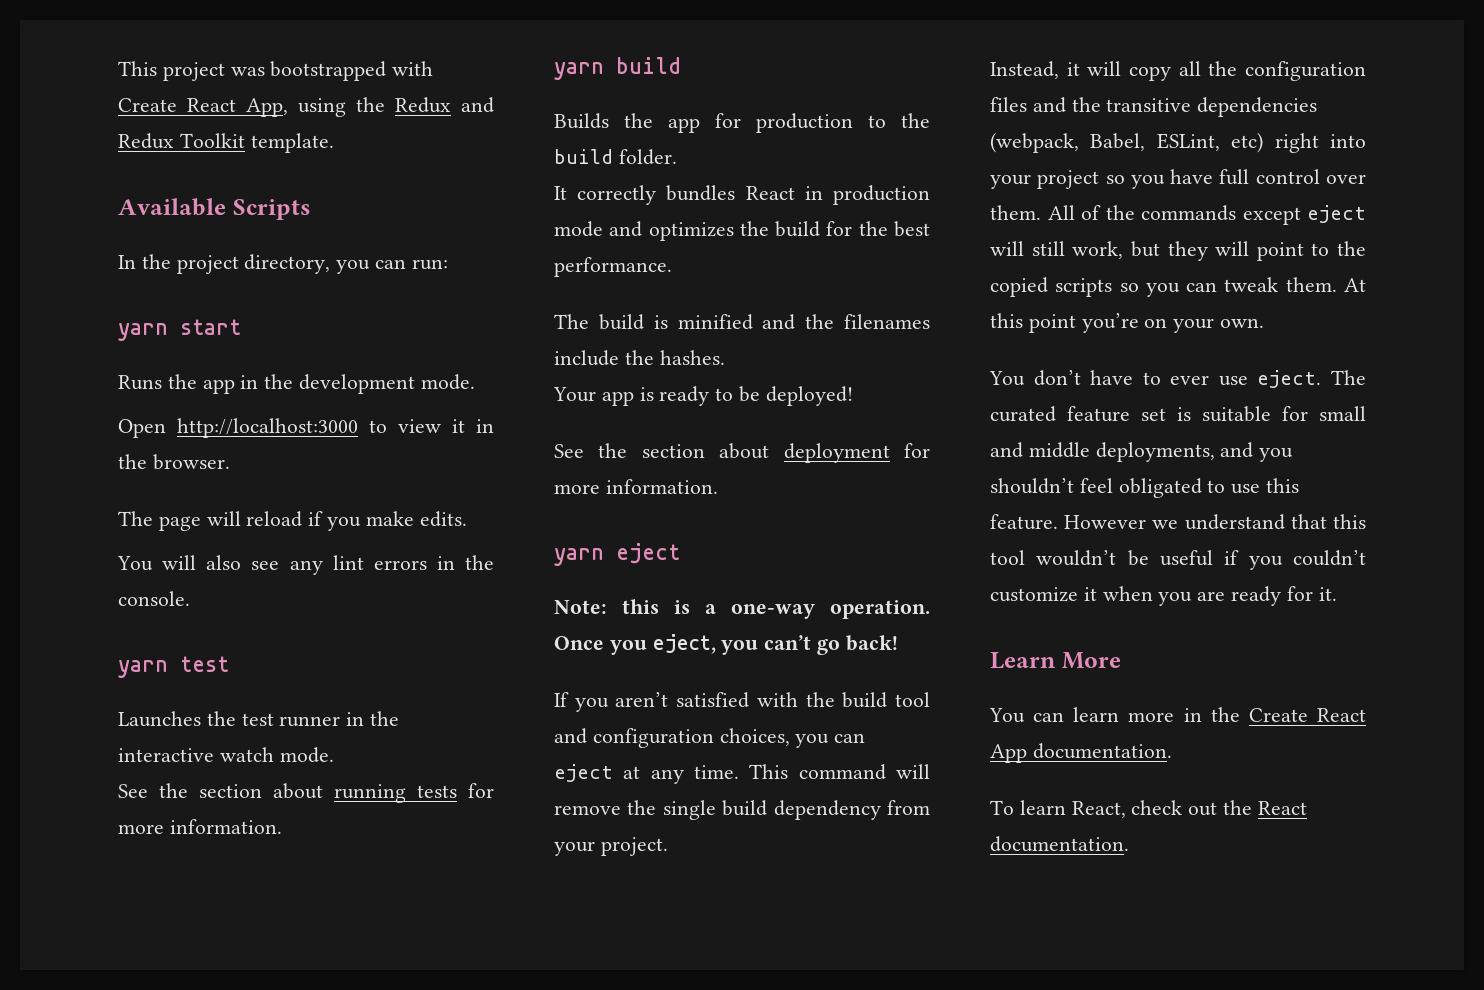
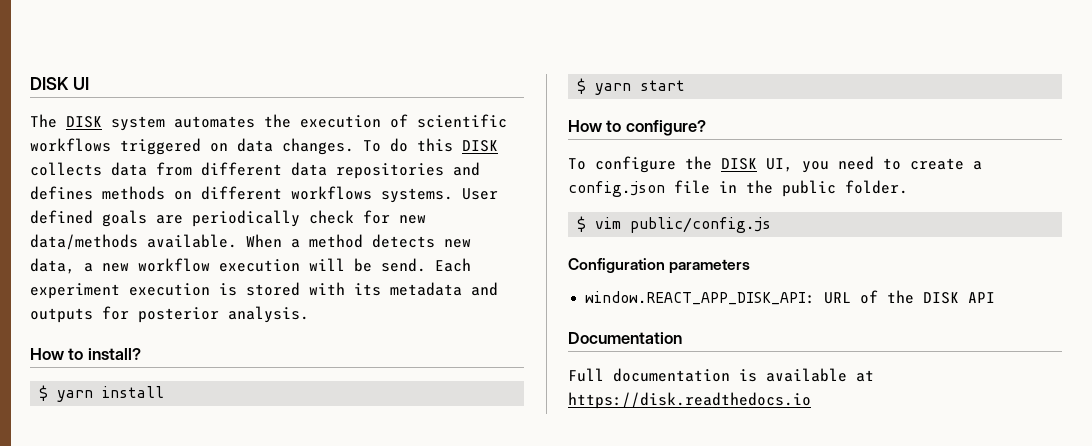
[118,61,434,81] [118,97,494,117] [118,133,334,153] [118,198,311,220] [118,254,448,274] [118,319,241,341] [118,374,475,394] [118,418,494,438] [118,454,230,470] [118,511,467,531] [117,555,494,575] [118,591,190,606] [118,656,229,678] [118,711,400,727] [118,747,334,763] [118,783,494,803] [118,819,282,834] [554,57,681,80] [554,113,930,133] [554,149,677,165] [554,185,930,205] [554,221,930,241] [554,257,672,277] [554,314,930,330] [554,350,725,366] [553,386,853,406] [554,443,930,463] [554,479,718,494] [554,543,680,566] [554,599,930,619] [554,634,898,655] [554,692,930,712] [554,728,866,748] [554,764,930,784] [554,800,930,820] [554,837,668,856] [990,61,1366,81] [990,97,1318,117] [990,132,1366,153] [990,169,1366,189] [990,205,1366,225] [990,241,1366,261] [990,277,1366,297] [990,313,1265,333] [989,370,1366,388] [990,406,1366,422] [990,442,1294,462] [990,478,1300,498] [990,514,1366,530] [990,550,1366,570] [990,586,1337,606] [990,652,1121,669] [989,707,1366,723] [990,743,1172,763] [990,800,1307,818] [990,836,1129,852] This project was bootstrapped with Create React App, using the Redux and Redux Toolkit template. // Available Scripts // In the project directory, you can run: // yarn start // Runs the app in the development mode. // Open http://localhost:3000 to view it in the browser. // The page will reload if you make edits. // You will also see any lint errors in the console. // yarn test // Launches the test runner in the interactive watch mode. // See the section about running tests for more information. // yarn build // Builds the app for production to the build folder. // It correctly bundles React in production mode and optimizes the build for the best performance. // The build is minified and the filenames include the hashes. // Your app is ready to be deployed! // See the section about deployment for more information. // yarn eject // Note: this is a one-way operation. Once you eject, you can’t go back! // If you aren’t satisfied with the build tool and configuration choices, you can eject at any time. This command will remove the single build dependency from your project. // Instead, it will copy all the configuration files and the transitive dependencies (webpack, Babel, ESLint, etc) right into your project so you have full control over them. All of the commands except eject will still work, but they will point to the copied scripts so you can tweak them. At this point you’re on your own. // You don’t have to ever use eject. The curated feature set is suitable for small and middle deployments, and you shouldn’t feel obligated to use this feature. However we understand that this tool wouldn’t be useful if you couldn’t customize it when you are ready for it. // Learn More // You can learn more in the Create React App documentation. // To learn React, check out the React documentation. -> [30,77,89,90] [30,114,507,131] [30,138,498,155] [30,162,480,179] [30,186,498,203] [30,210,426,227] [30,234,471,250] [30,258,471,274] [30,282,498,299] [30,306,309,323] [30,348,141,360] [39,385,165,402] [577,78,686,95] [568,120,706,136] [568,156,982,173] [568,180,908,197] [577,216,772,233] [568,258,751,274] [585,290,996,305] [568,332,682,344] [568,368,874,382] [568,392,811,409] DISK UI // The DISK system automates the execution of scientific workflows triggered on data changes. To do this DISK collects data from different data repositories and defines methods on different workflows systems. User defined goals are periodically check for new data/methods available. When a method detects new data, a new workflow execution will be send. Each experiment execution is stored with its metadata and outputs for posterior analysis. // How to install? // $ yarn install // $ yarn start // How to configure? // To configure the DISK UI, you need to create a config.json file in the public folder. // $ vim public/config.js // Configuration parameters // window.REACT_APP_DISK_API: URL of the DISK API // Documentation // Full documentation is available at https://disk.readthedocs.io

